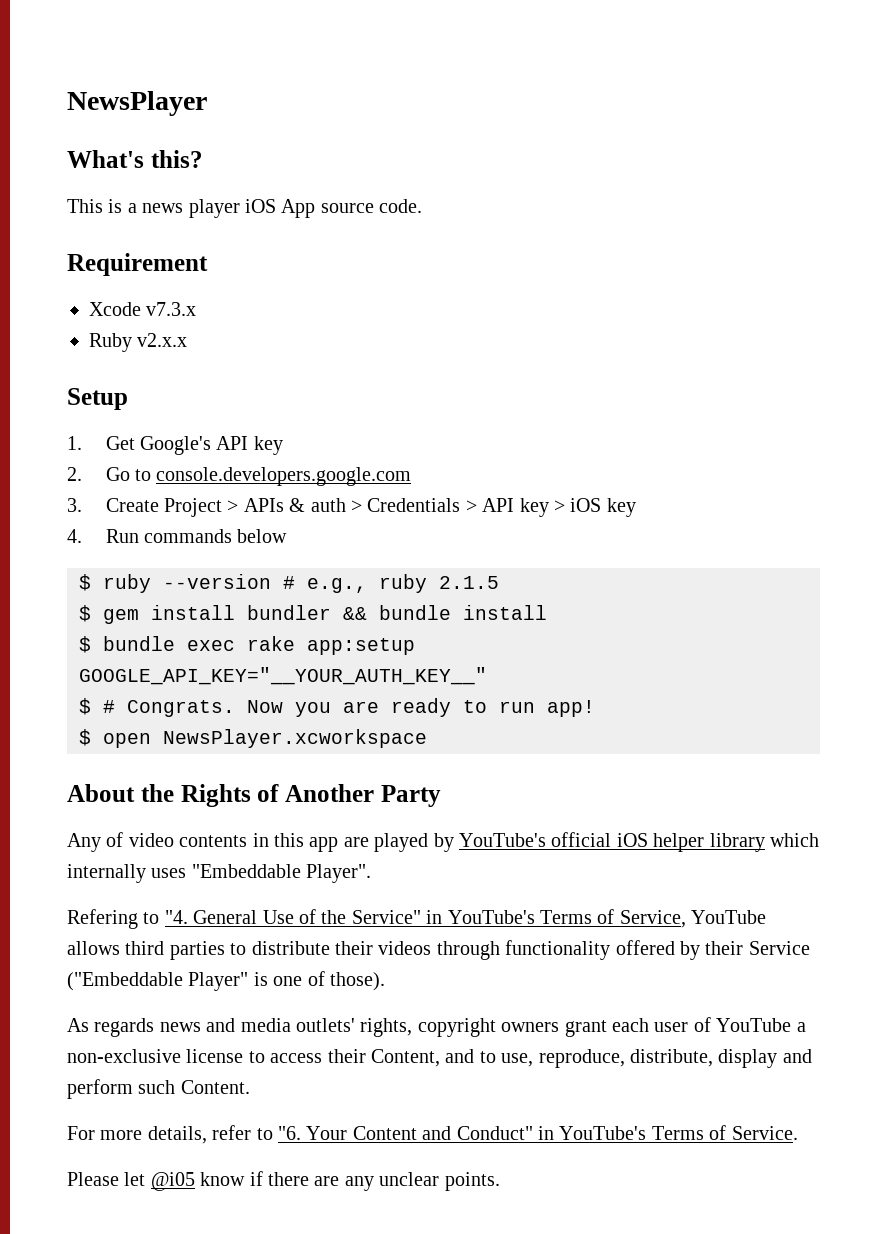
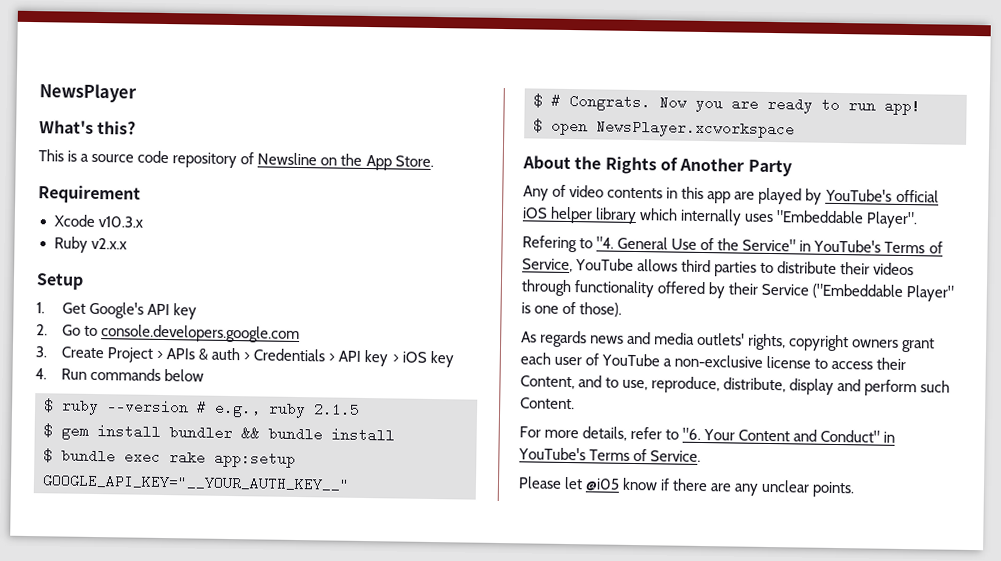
[142,199,423,218] news player iOS App source code. -> [91,150,434,171] source code repository of Newsline on the App Store.
[146,302,197,316] v7.3.x -> [97,216,143,228] v10.3.x

